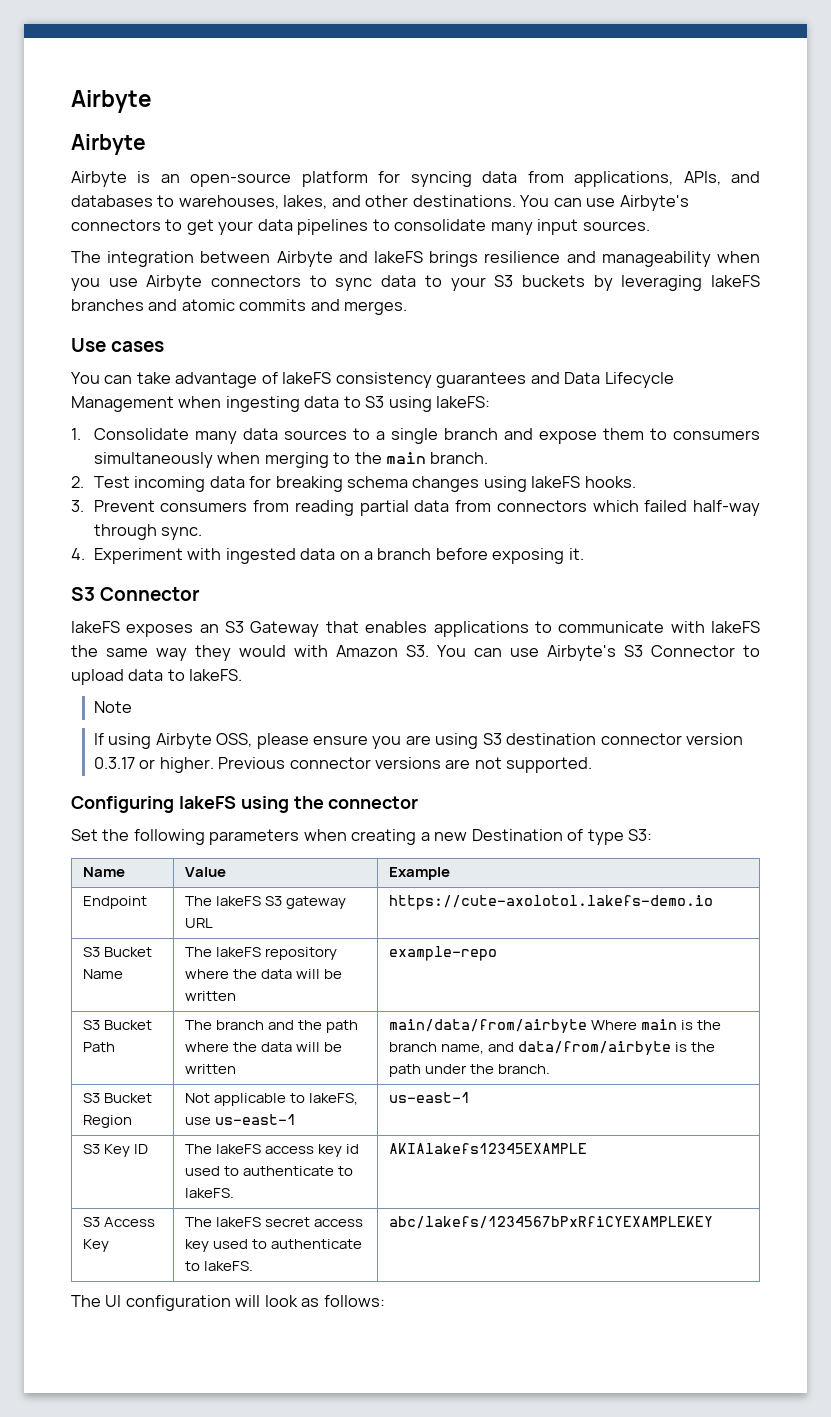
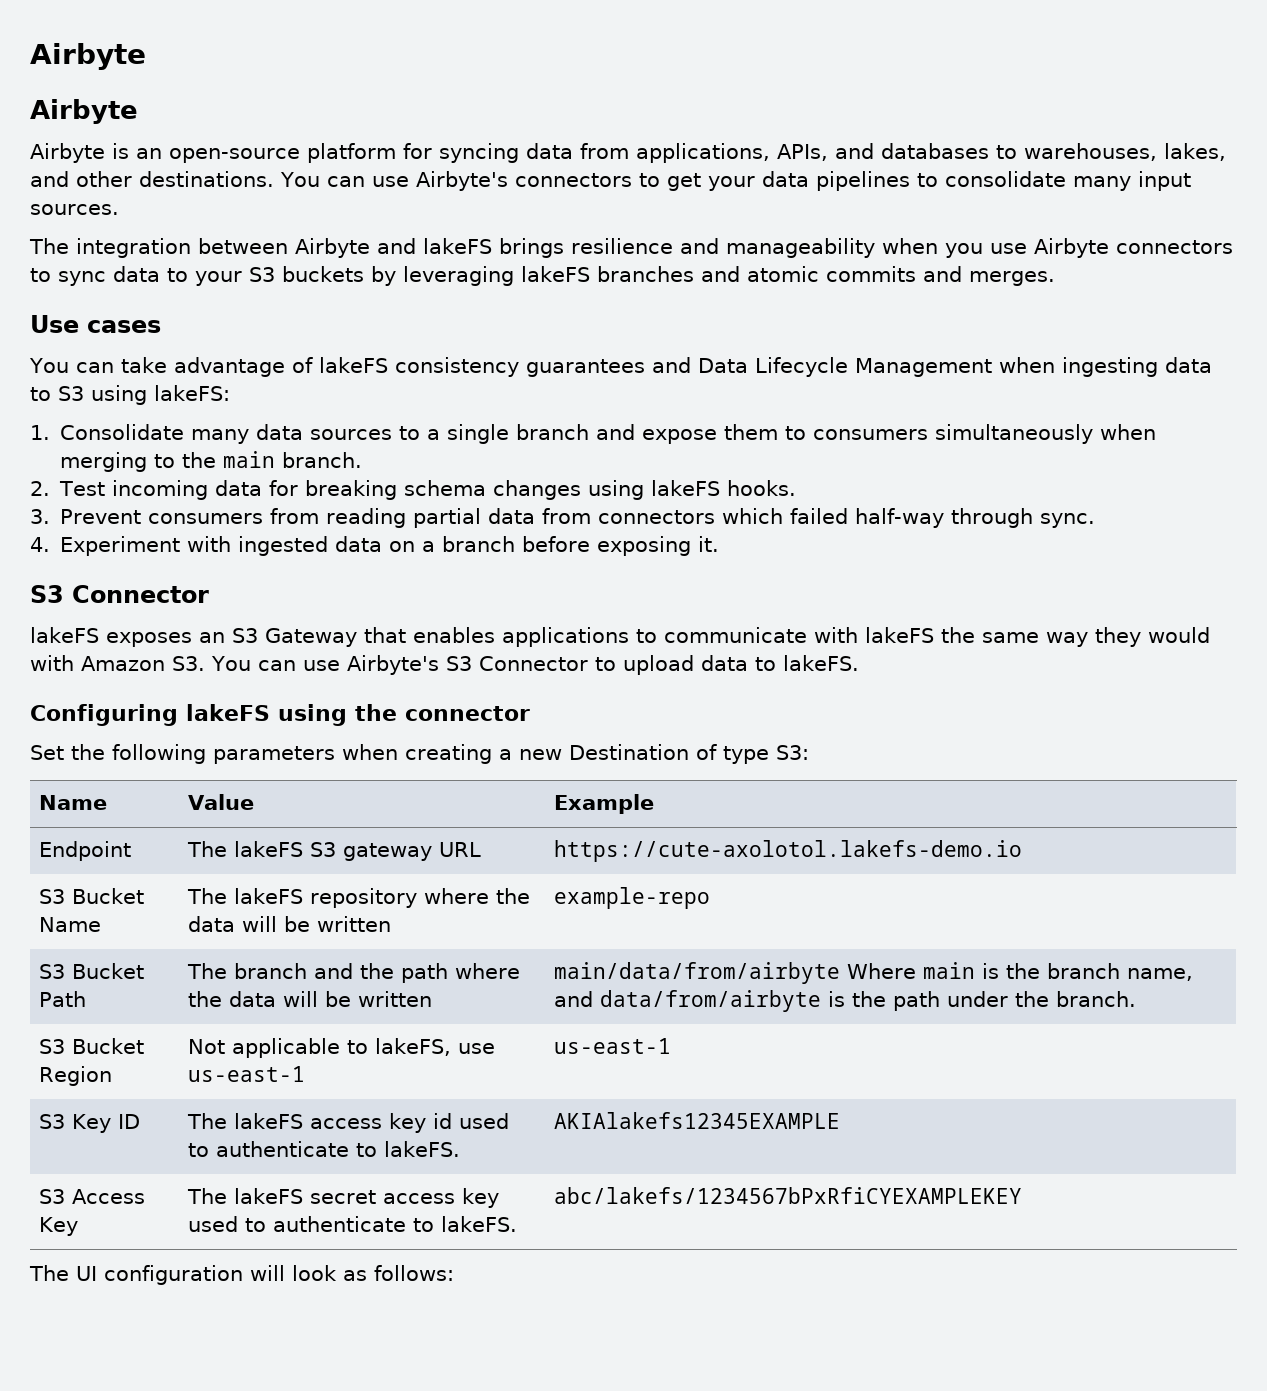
[93,701,132,713] [93,733,744,749] [93,757,593,773] // Note // If using Airbyte OSS, please ensure you are using S3 destination connector version 0.3.17 or higher. Previous connector versions are not supported. -> (859, 663) none

